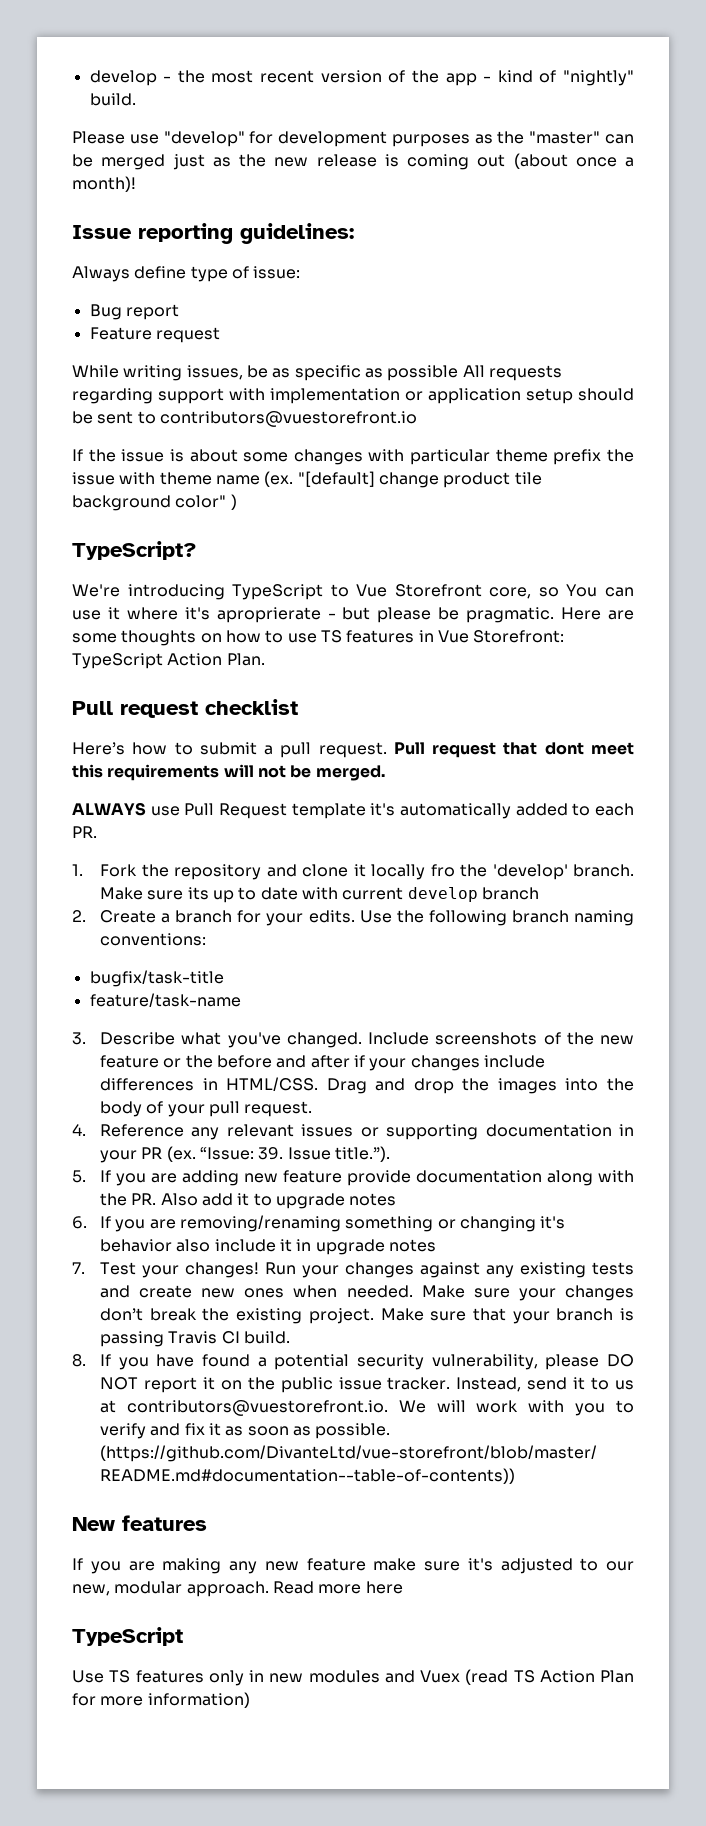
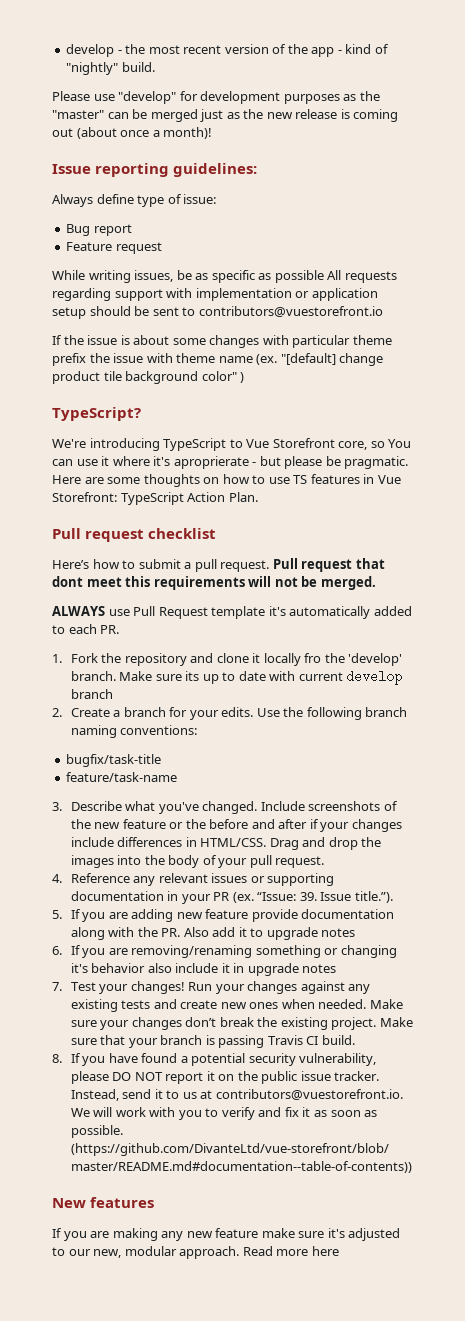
[72,1627,183,1646] [72,1669,634,1686] [72,1692,250,1708] // TypeScript // Use TS features only in new modules and Vuex (read TS Action Plan for more information) -> (339, 1251) none

